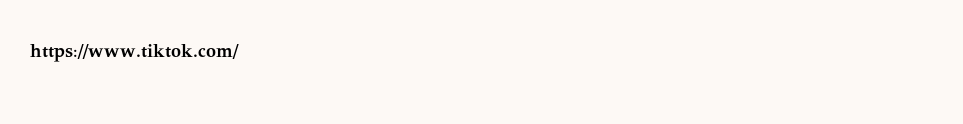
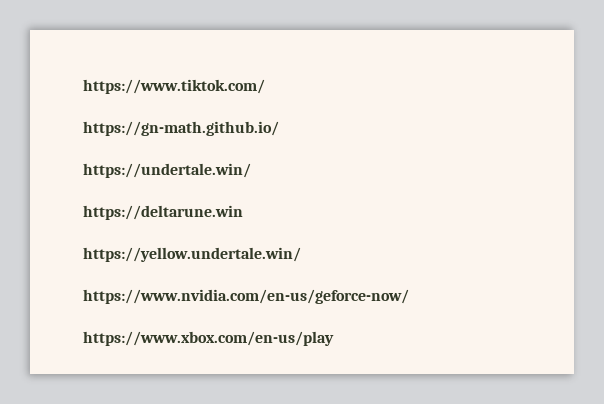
(239, 53) none -> [83,121,279,136] [83,163,251,178] [83,205,243,220] [83,247,301,262] [83,289,409,304] [83,331,334,346] // https://gn-math.github.io/ // https://undertale.win/ // https://deltarune.win // https://yellow.undertale.win/ // https://www.nvidia.com/en-us/geforce-now/ // https://www.xbox.com/en-us/play

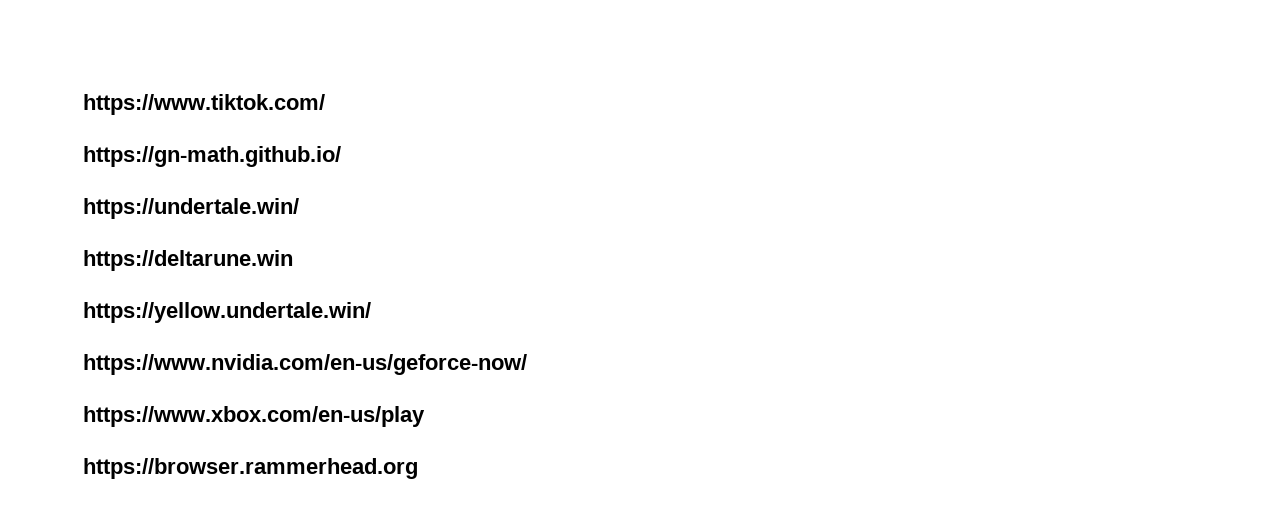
(334, 338) none -> [83,458,418,479] // https://browser.rammerhead.org

